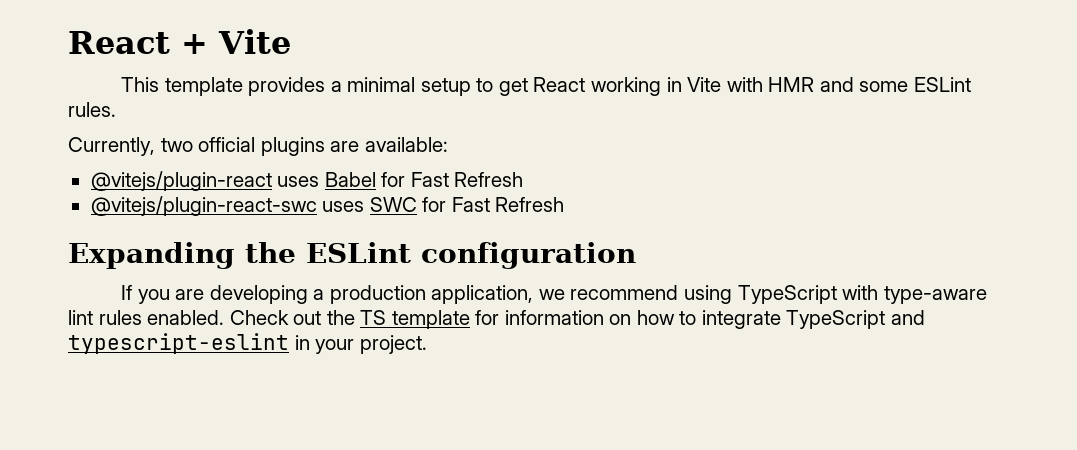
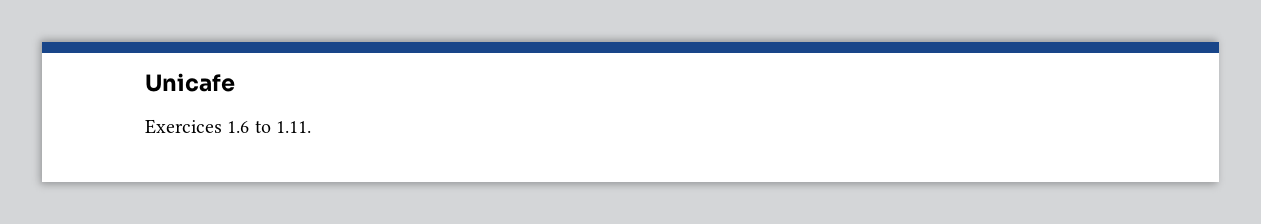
[68,29,291,54] [121,77,971,96] [68,102,116,117] [68,137,448,156] [90,171,524,191] [90,196,565,216] [68,242,636,269] [121,285,987,304] [68,310,926,329] [68,333,427,354] React + Vite // This template provides a minimal setup to get React working in Vite with HMR and some ESLint rules. // Currently, two official plugins are available: // @vitejs/plugin-react uses Babel for Fast Refresh // @vitejs/plugin-react-swc uses SWC for Fast Refresh // Expanding the ESLint configuration // If you are developing a production application, we recommend using TypeScript with type-aware lint rules enabled. Check out the TS template for information on how to integrate TypeScript and typescript-eslint in your project. -> [145,73,235,92] [145,119,312,134] Unicafe // Exercices 1.6 to 1.11.

